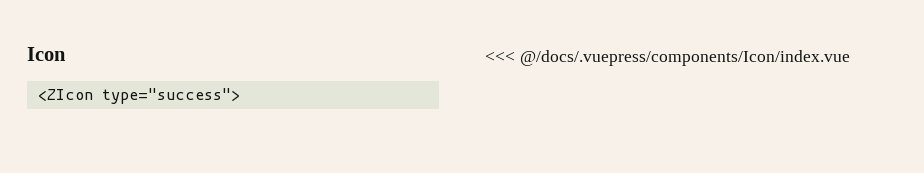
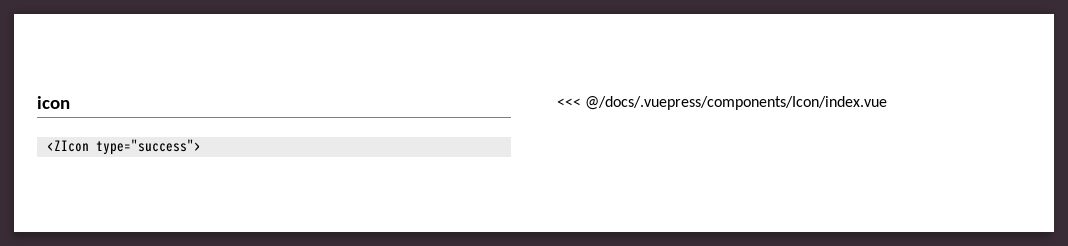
[27,47,66,61] Icon -> [37,96,70,109] icon

